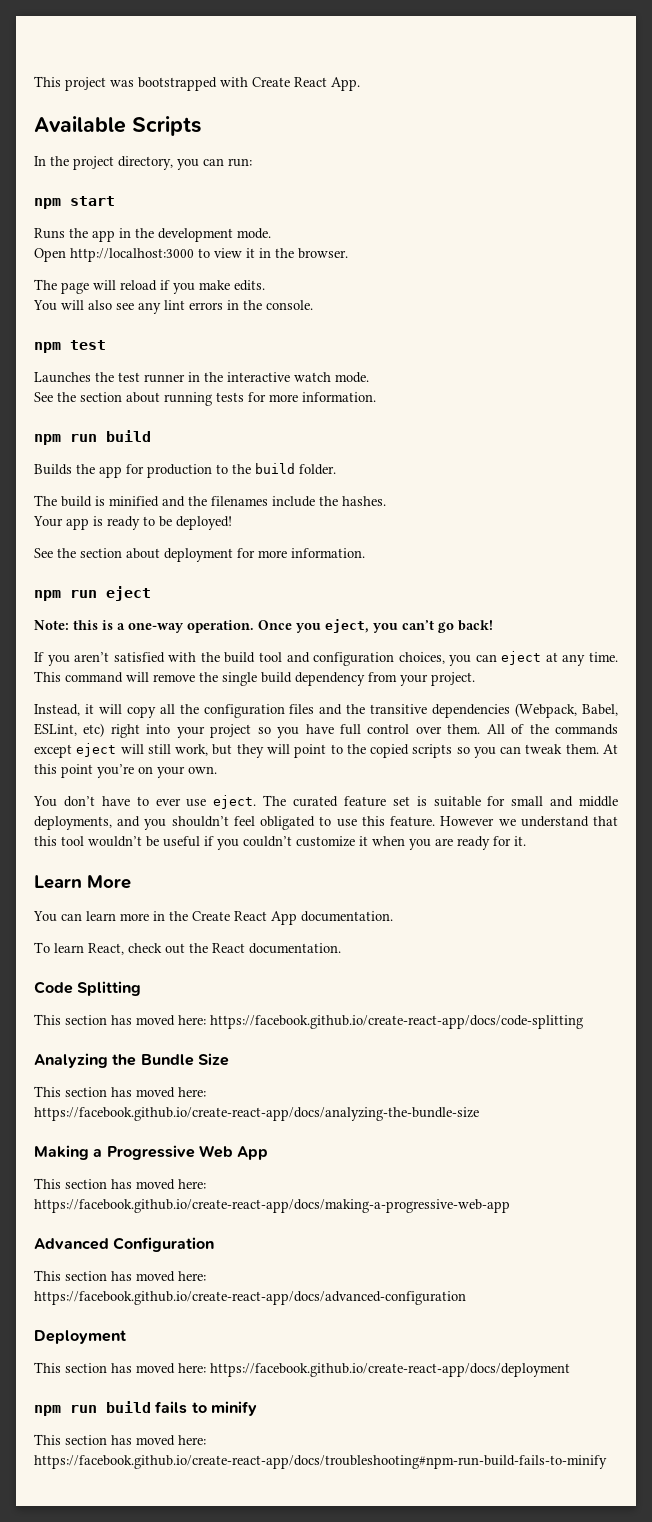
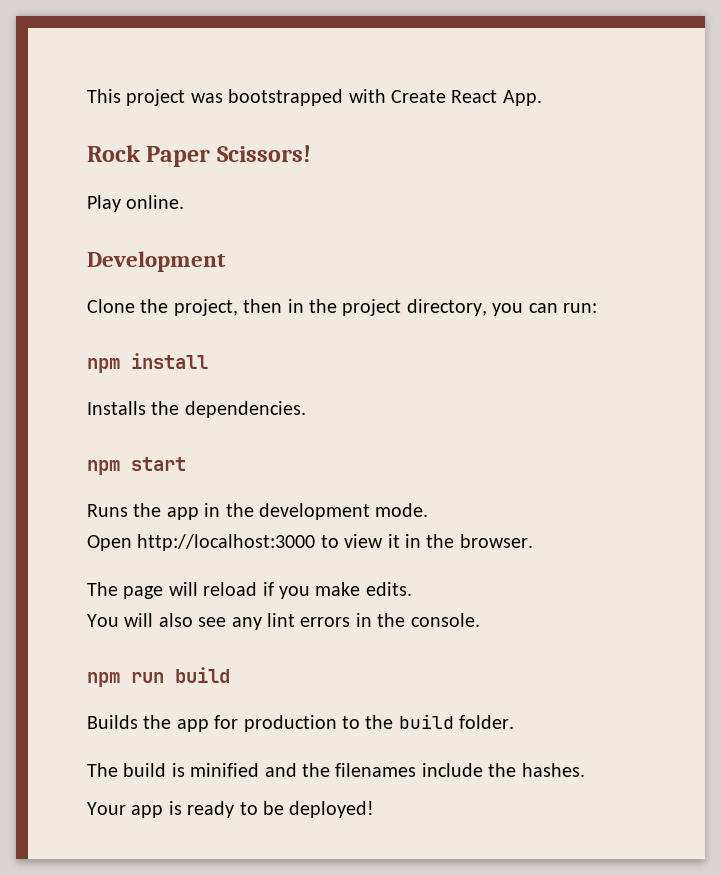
[34,116,201,136] [34,156,46,166] Available Scripts // In -> [87,145,311,167] [87,195,185,212] [87,251,226,272] [87,299,304,316] Rock Paper Scissors! // Play online. // Development // Clone the project, then in
(252, 162) none -> [87,353,208,373] [87,401,306,418] // npm install // Installs the dependencies.
[34,340,106,353] [34,372,369,383] [34,392,376,406] // npm test // Launches the test runner in the interactive watch mode. // See the section about running tests for more information. -> (480, 620) none
[34,548,365,562] [34,586,151,601] [34,619,493,633] [34,651,618,666] [34,671,475,686] [34,703,618,718] [34,723,618,738] [34,743,618,758] [34,764,217,778] [33,795,618,809] [34,816,618,830] [34,836,526,850] [34,875,131,889] [33,911,393,925] [34,942,341,955] [34,981,142,996] [34,1014,583,1029] [34,1053,229,1068] [34,1086,206,1098] [34,1107,479,1121] [34,1145,269,1160] [34,1178,206,1190] [34,1199,510,1213] [34,1237,215,1252] [34,1270,206,1282] [34,1291,466,1305] [34,1330,126,1344] [34,1362,570,1377] [34,1401,257,1416] [34,1434,206,1446] [34,1455,607,1469] // See the section about deployment for more information. // npm run eject // Note: this is a one-way operation. Once you eject, you can’t go back! // If you aren’t satisfied with the build tool and configuration choices, you can eject at any time. This command will remove the single build dependency from your project. // Instead, it will copy all the configuration files and the transitive dependencies (Webpack, Babel, ESLint, etc) right into your project so you have full control over them. All of the commands except eject will still work, but they will point to the copied scripts so you can tweak them. At this point you’re on your own. // You don’t have to ever use eject. The curated feature set is suitable for small and middle deployments, and you shouldn’t feel obligated to use this feature. However we understand that this tool wouldn’t be useful if you couldn’t customize it when you are ready for it. // Learn More // You can learn more in the Create React App documentation. // To learn React, check out the React documentation. // Code Splitting // This section has moved here: https://facebook.github.io/create-react-app/docs/code-splitting // Analyzing the Bundle Size // This section has moved here: https://facebook.github.io/create-react-app/docs/analyzing-the-bundle-size // Making a Progressive Web App // This section has moved here: https://facebook.github.io/create-react-app/docs/making-a-progressive-web-app // Advanced Configuration // This section has moved here: https://facebook.github.io/create-react-app/docs/advanced-configuration // Deployment // This section has moved here: https://facebook.github.io/create-react-app/docs/deployment // npm run build fails to minify // This section has moved here: https://facebook.github.io/create-react-app/docs/troubleshooting#npm-run-build-fails-to-minify -> (375, 809) none

